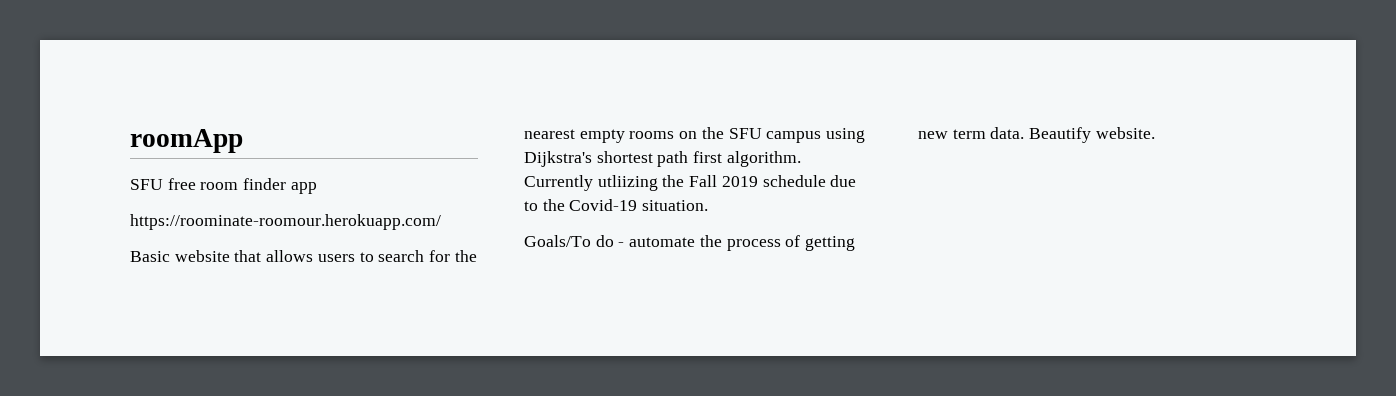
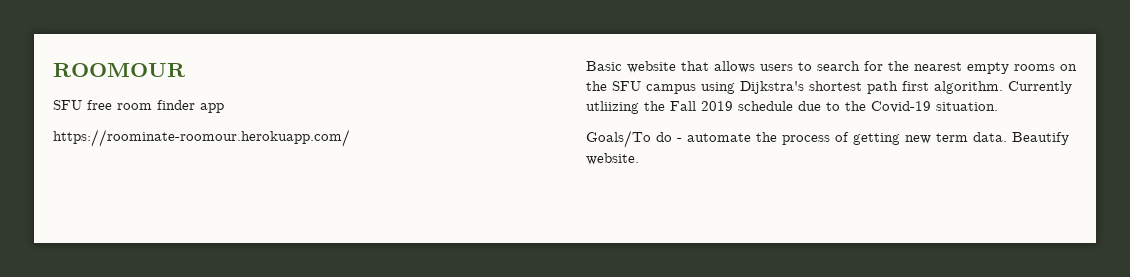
[130,129,243,153] roomApp -> [53,63,186,77] ROOMOUR

